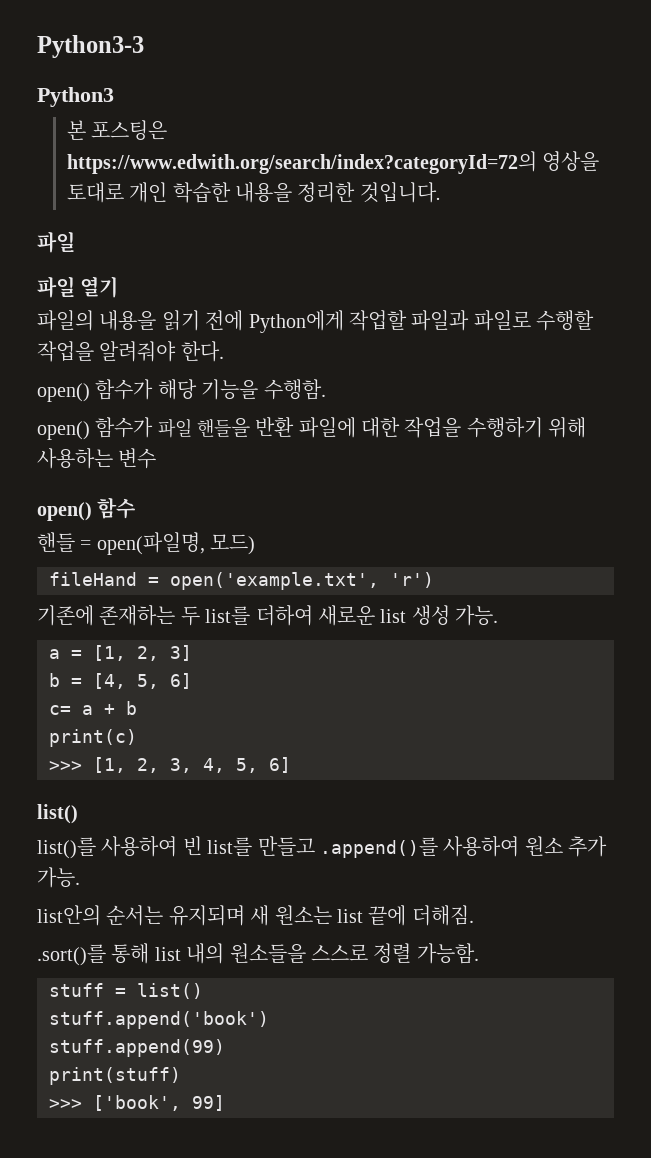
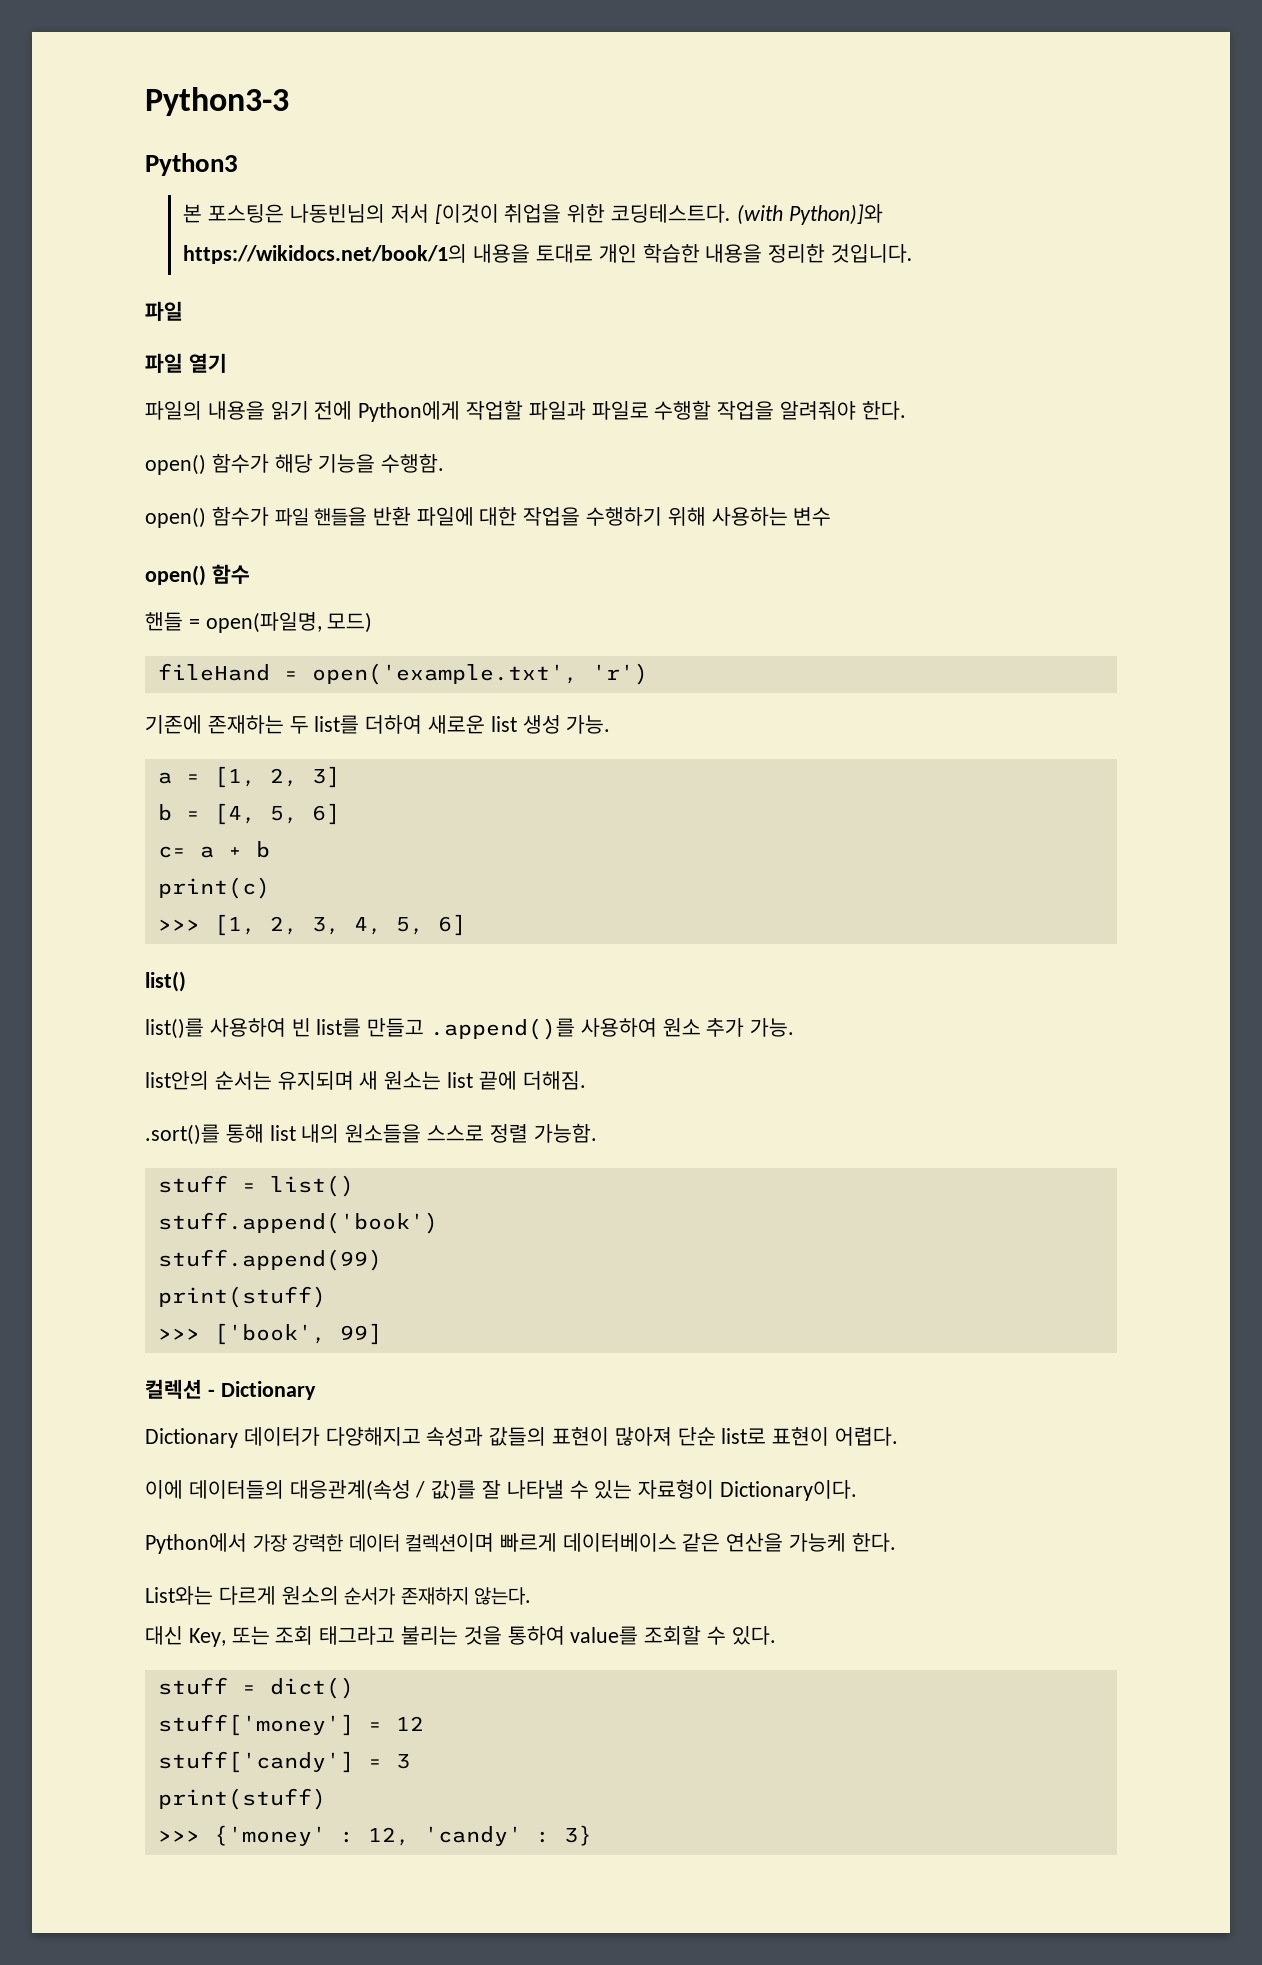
[66,151,600,174] https://www.edwith.org/search/index?categoryId=72의 영상을 -> [289,204,883,225] [183,244,531,264] 나동빈님의 저서 [이것이 취업을 위한 코딩테스트다. (with Python)]와 https://wikidocs.net/book/1의 내용을
(225, 1103) none -> [145,1379,316,1400] [145,1427,899,1448] [145,1479,858,1501] [145,1533,896,1554] [145,1586,532,1605] [145,1625,776,1647] [157,1677,354,1699] [157,1714,424,1736] [157,1751,410,1773] [157,1788,326,1810] [157,1825,592,1846] // 컬렉션 - Dictionary // Dictionary 데이터가 다양해지고 속성과 값들의 표현이 많아져 단순 list로 표현이 어렵다. // 이에 데이터들의 대응관계(속성 / 값)를 잘 나타낼 수 있는 자료형이 Dictionary이다. // Python에서 가장 강력한 데이터 컬렉션이며 빠르게 데이터베이스 같은 연산을 가능케 한다. // List와는 다르게 원소의 순서가 존재하지 않는다. // 대신 Key, 또는 조회 태그라고 불리는 것을 통하여 value를 조회할 수 있다. // stuff = dict() // stuff['money'] = 12 // stuff['candy'] = 3 // print(stuff) // >>> {'money' : 12, 'candy' : 3}

